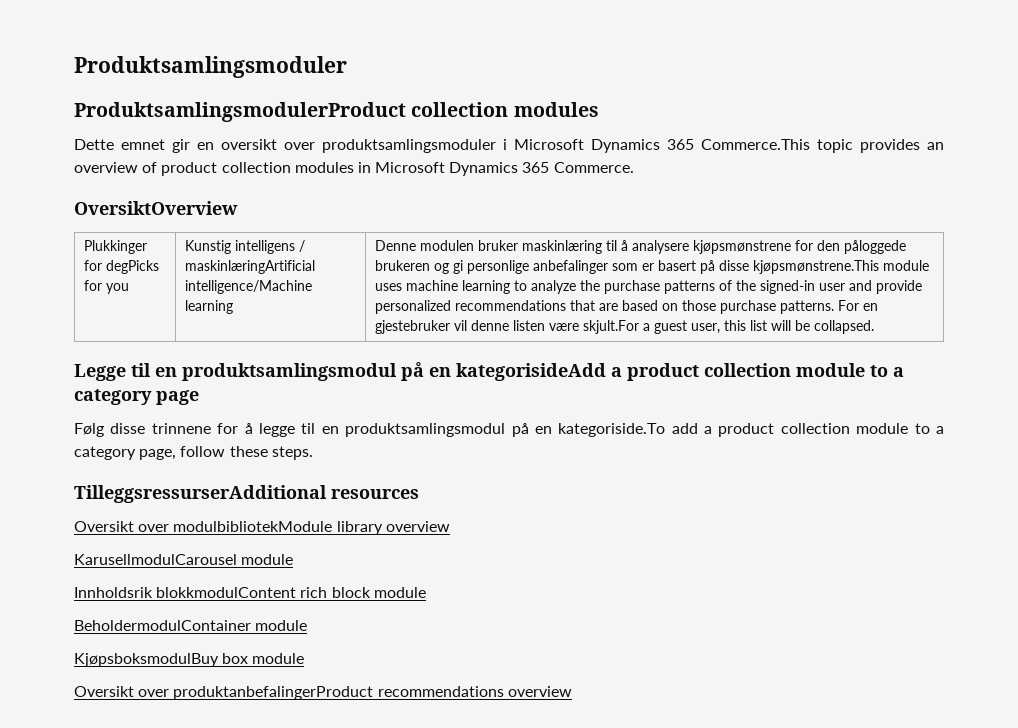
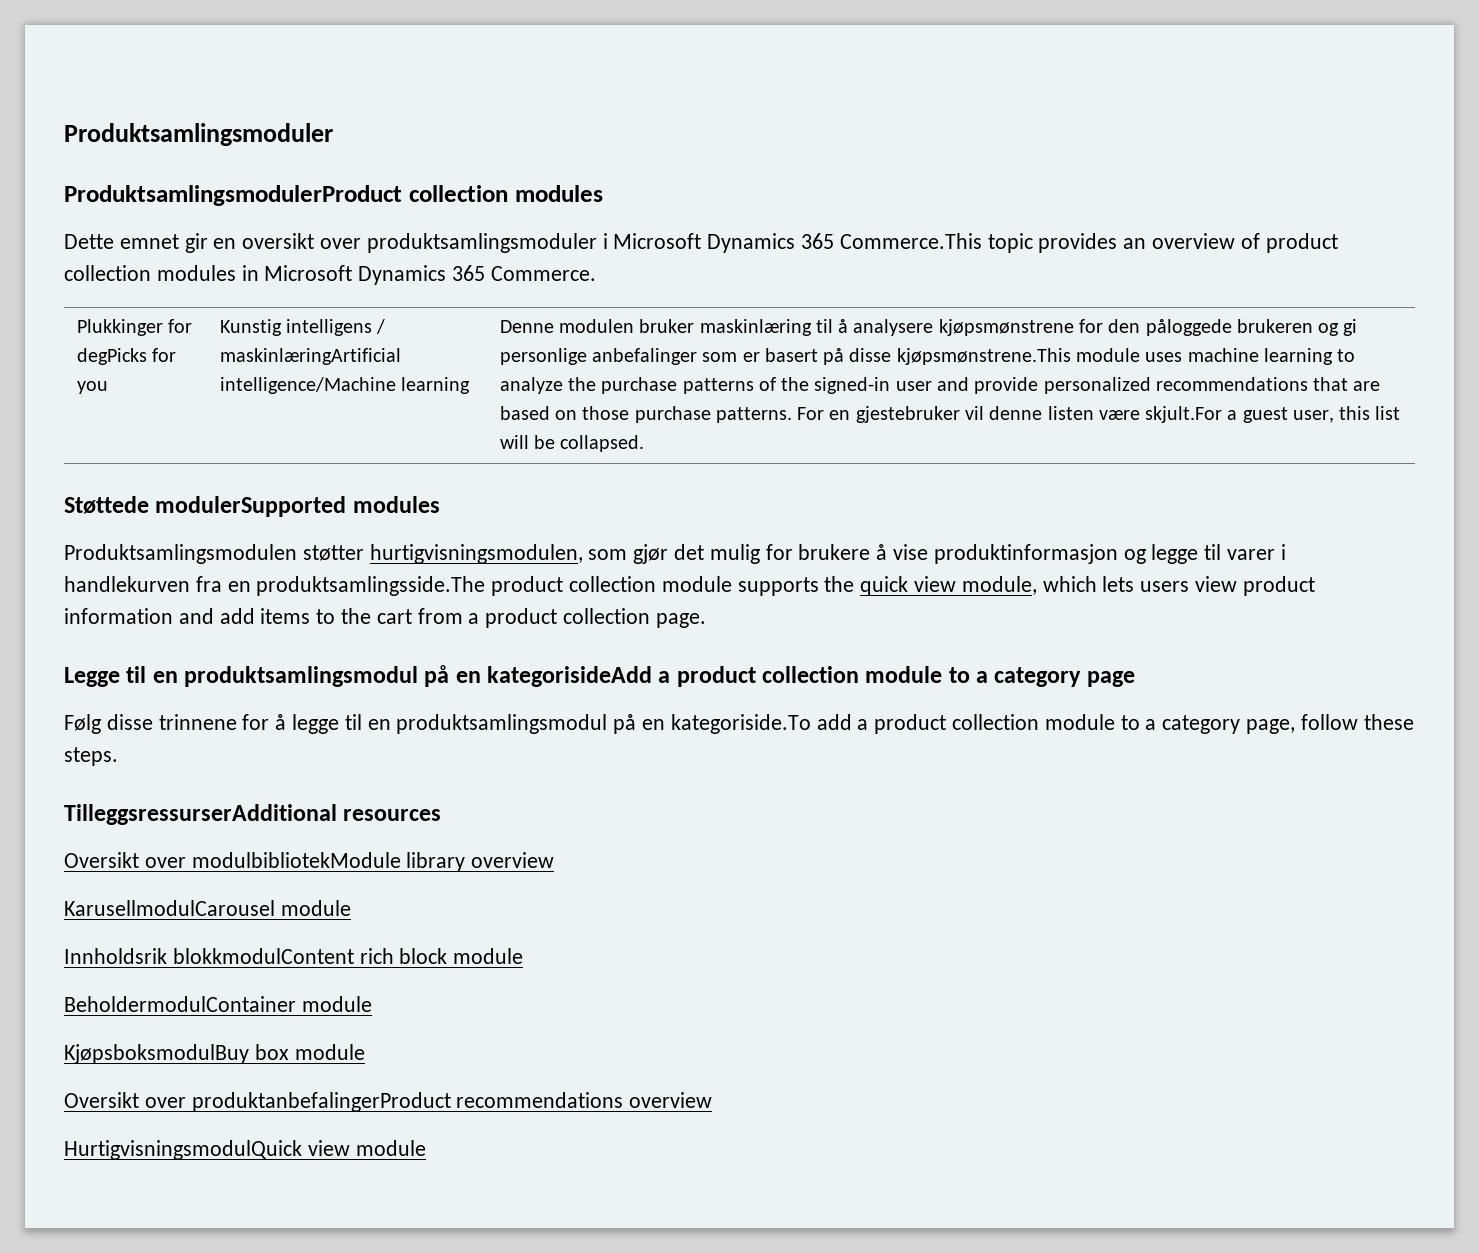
[74,201,238,215] // OversiktOverview -> (596, 273) none
(874, 327) none -> [64,496,440,517] [64,544,1286,564] [64,576,1315,596] [64,608,706,628] // Støttede modulerSupported modules // Produktsamlingsmodulen støtter hurtigvisningsmodulen, som gjør det mulig for brukere å vise produktinformasjon og legge til varer i handlekurven fra en produktsamlingsside.The product collection module supports the quick view module, which lets users view product information and add items to the cart from a product collection page.
(572, 691) none -> [64,1140,426,1160] // HurtigvisningsmodulQuick view module

